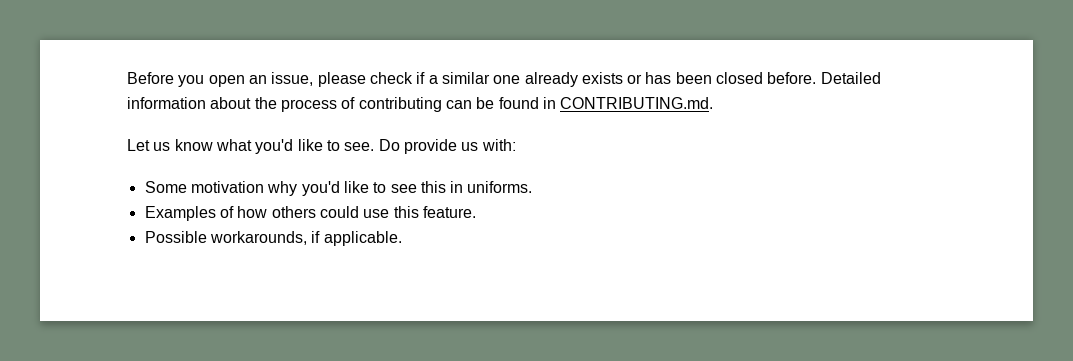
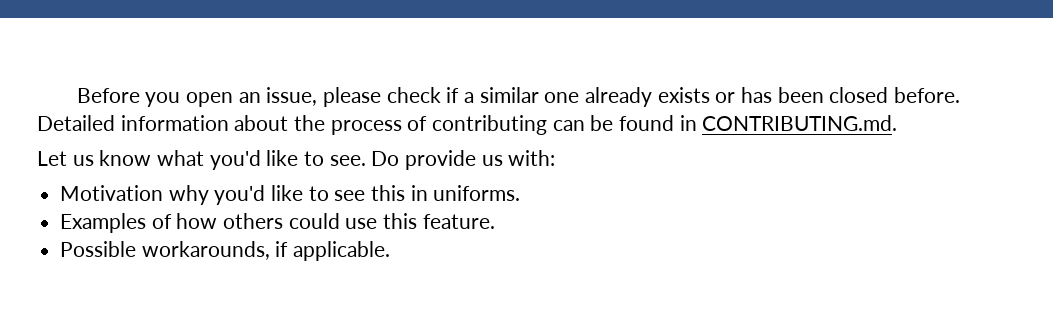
[144,181,264,193] Some motivation -> [60,185,164,201] Motivation

